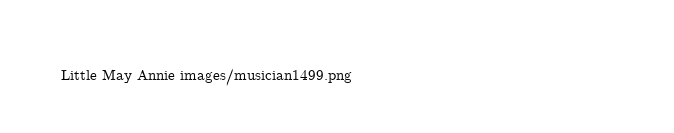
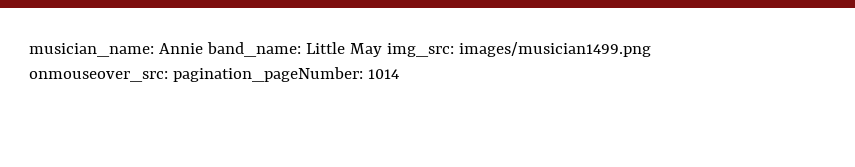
[61,68,352,86] Little May Annie images/musician1499.png -> [29,42,651,57] [29,67,399,82] musician_name: Annie band_name: Little May img_src: images/musician1499.png onmouseover_src: pagination_pageNumber: 1014

